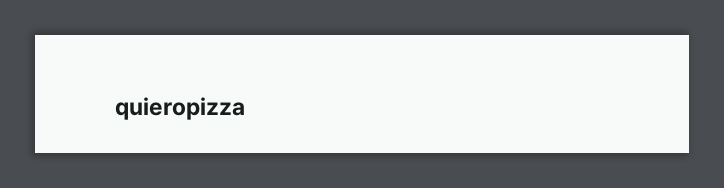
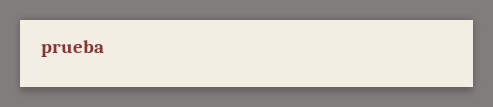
[115,97,245,120] quieropizza -> [41,40,104,57] prueba

